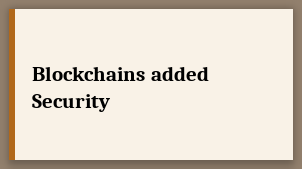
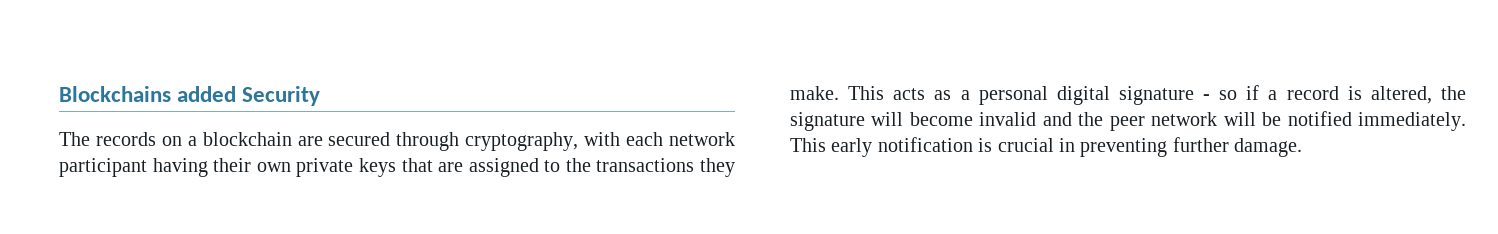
(110, 103) none -> [59,132,735,151] [59,158,735,177] [790,85,1466,105] [790,111,1466,131] [790,137,1303,157] // The records on a blockchain are secured through cryptography, with each network participant having their own private keys that are assigned to the transactions they make. This acts as a personal digital signature - so if a record is altered, the signature will become invalid and the peer network will be notified immediately. This early notification is crucial in preventing further damage.

